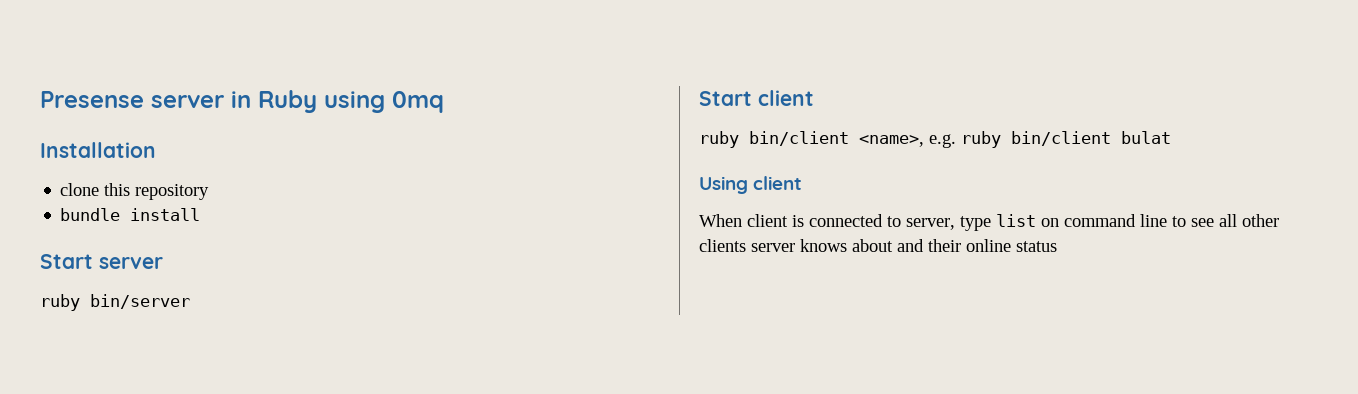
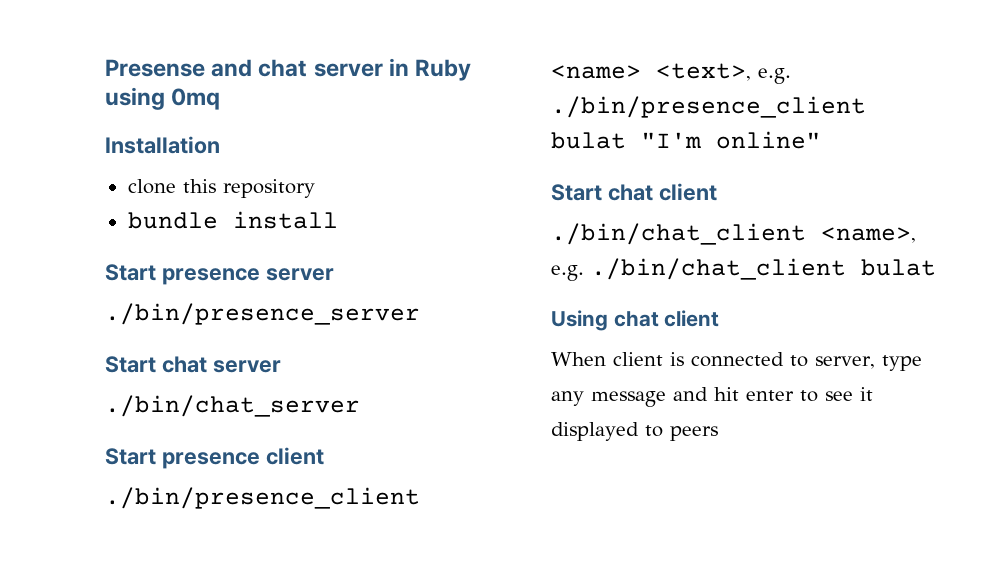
(144, 99) none -> [211,59,308,77] and chat
[99,257,163,269] [40,294,190,311] [699,90,814,106] [699,131,1111,148] server // ruby bin/server // Start client // ruby bin/client <name>, e.g. ruby bin/client -> [161,268,334,285] [105,303,420,325] [105,356,281,373] [105,395,360,417] [105,447,324,469] [105,487,420,509] [551,63,791,84] [551,96,866,118] [551,131,821,149] [551,183,717,201] [551,223,916,245] [551,258,846,281] presence server // ./bin/presence_server // Start chat server // ./bin/chat_server // Start presence client // ./bin/presence_client <name> <text>, e.g. ./bin/presence_client bulat "I'm online" // Start chat client // ./bin/chat_client <name>, e.g. ./bin/chat_client
(748, 185) none -> [613,311,659,327] chat
[996,214,1279,227] [699,239,1057,252] list on command line to see all other clients server knows about and their online status -> [551,387,873,407] [551,422,718,441] any message and hit enter to see it displayed to peers

